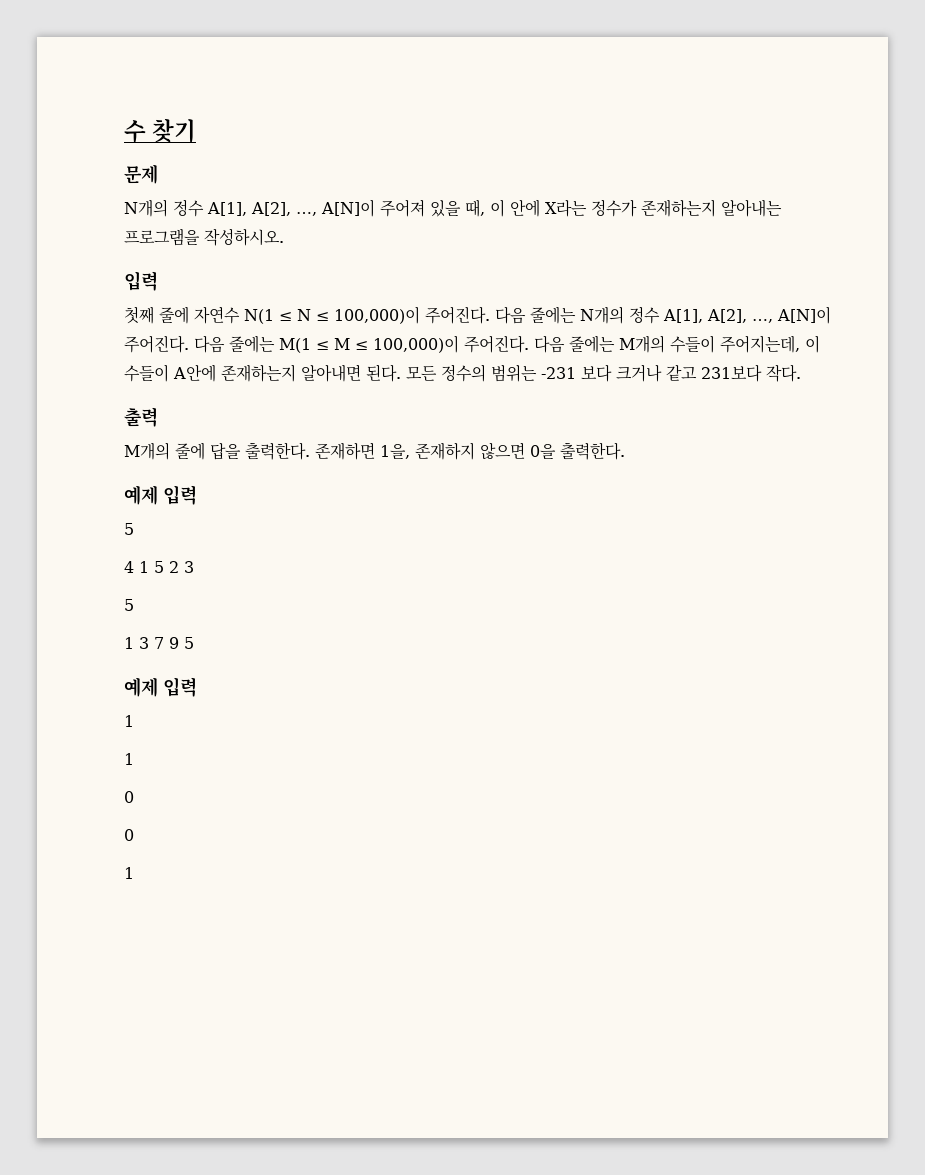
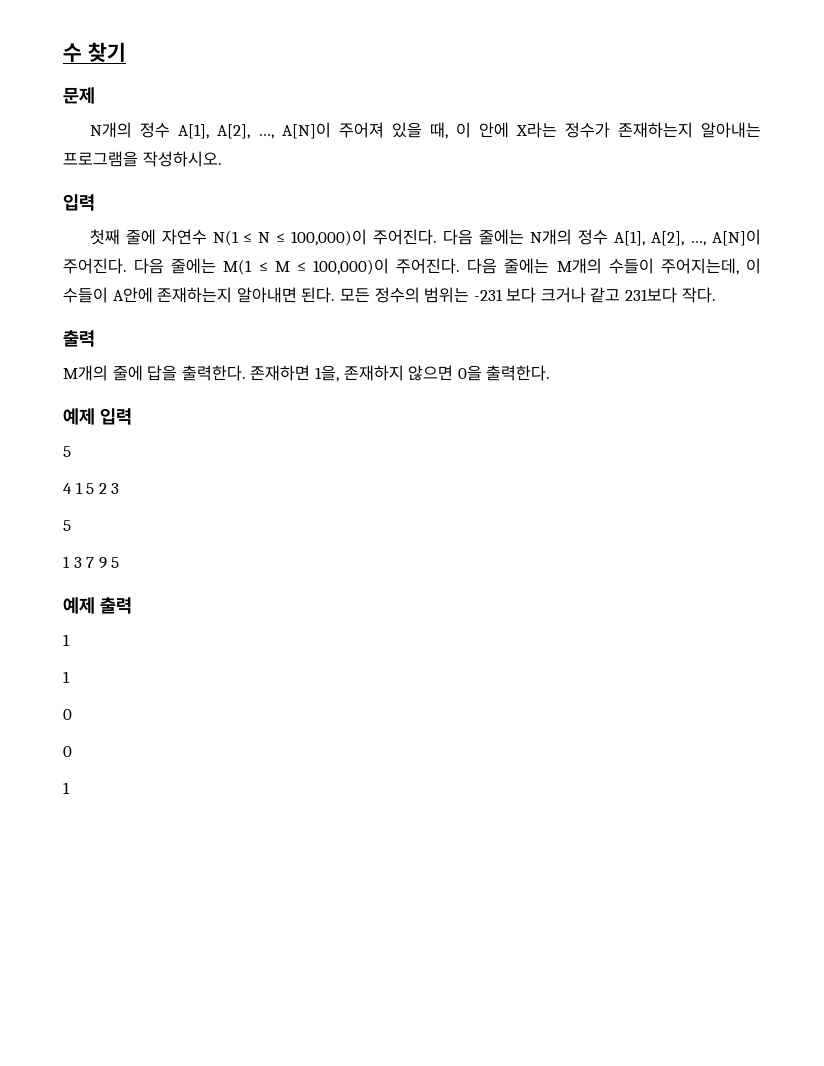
[162,677,197,697] 입력 -> [99,597,132,614] 출력

